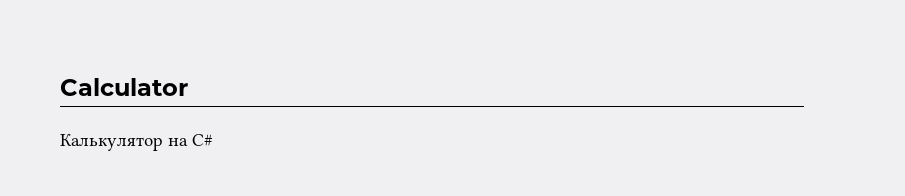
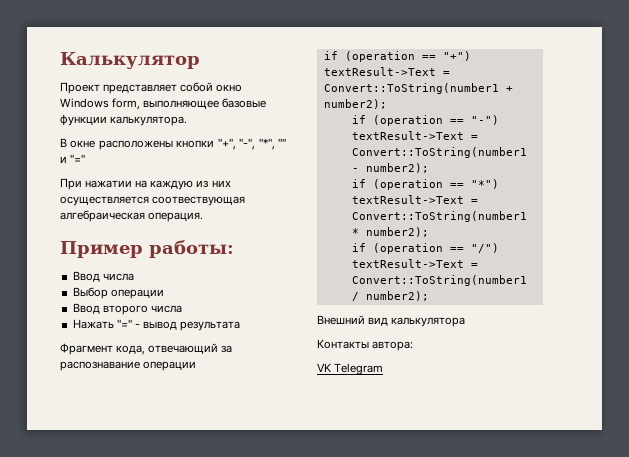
[60,78,188,96] [60,134,213,151] Calculator // Калькулятор на C# -> [60,52,200,69] [60,82,243,94] [60,98,267,110] [60,114,188,126] [60,138,286,150] [60,154,86,163] [60,178,231,190] [60,196,246,206] [60,210,204,222] [60,240,234,258] [72,271,134,282] [72,287,164,299] [72,303,182,315] [72,319,241,331] [60,343,233,355] [60,361,197,371] [323,51,471,62] [323,67,450,76] [323,83,513,94] [323,99,387,109] [351,115,499,126] [351,131,478,140] [351,147,527,158] [351,163,429,173] [351,179,499,190] [351,195,478,204] [351,211,527,222] [351,227,429,237] [351,243,499,254] [351,259,478,268] [351,275,527,286] [351,291,429,301] [317,315,466,327] [317,339,414,351] [317,363,384,375] Калькулятор // Проект представляет собой окно Windows form, выполняющее базовые функции калькулятора. // В окне расположены кнопки "+", "-", "*", "" и "=" // При нажатии на каждую из них осуществляется соотвествующая алгебраическая операция. // Пример работы: // Ввод числа // Выбор операции // Ввод второго числа // Нажать "=" - вывод результата // Фрагмент кода, отвечающий за распознавание операции // if (operation == "+") textResult->Text = Convert::ToString(number1 + number2); // if (operation == "-") textResult->Text = Convert::ToString(number1 - number2); // if (operation == "*") textResult->Text = Convert::ToString(number1 * number2); // if (operation == "/") textResult->Text = Convert::ToString(number1 / number2); // Внешний вид калькулятора // Контакты автора: // VK Telegram

